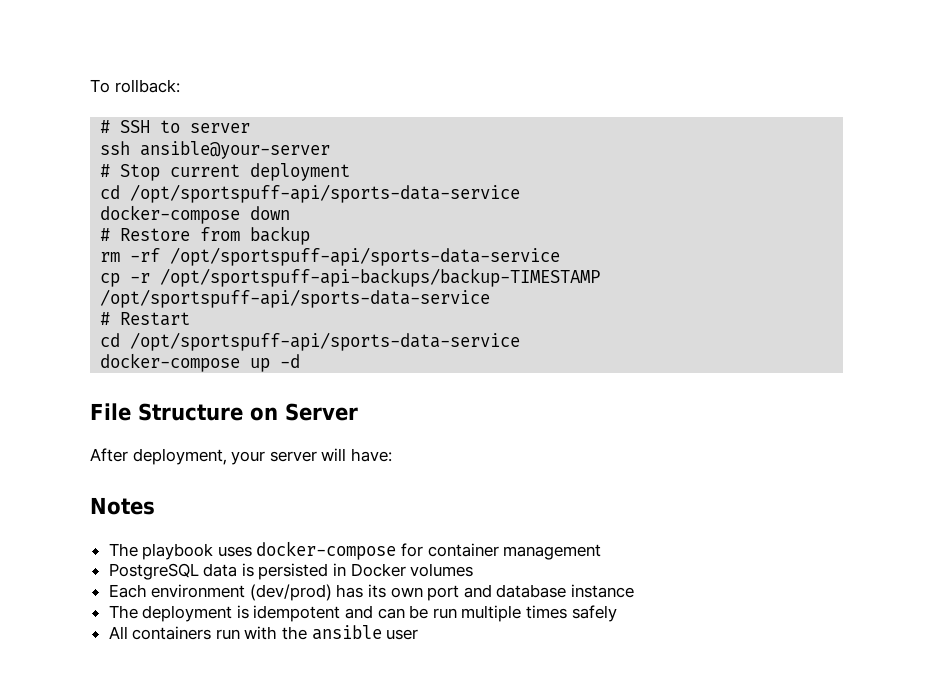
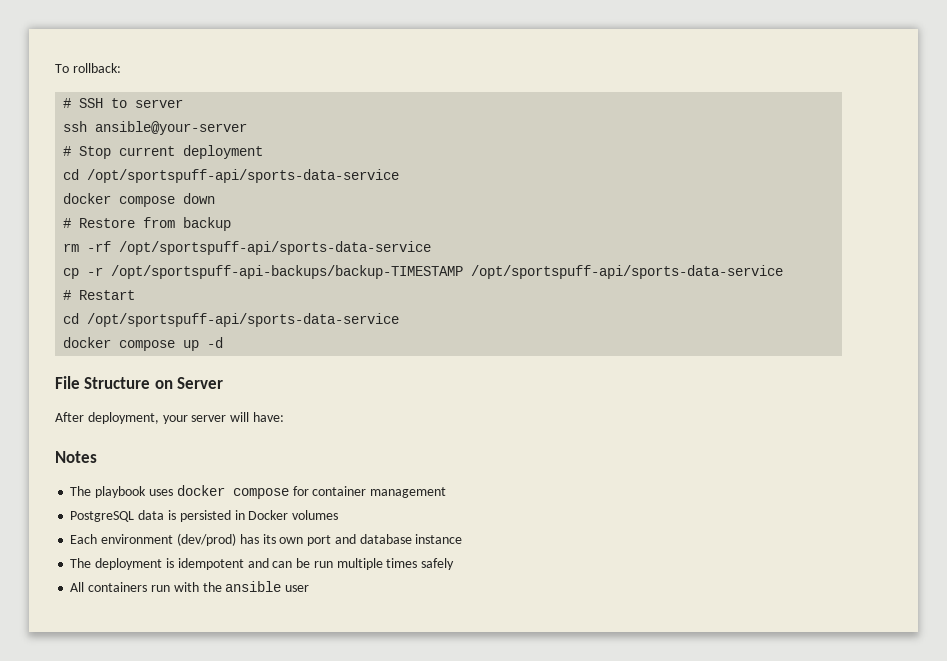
[100,205,241,224] docker-compose -> [63,193,176,207] docker compose
[100,353,241,372] docker-compose -> [63,337,176,351] docker compose
[256,541,397,560] docker-compose -> [176,485,289,499] docker compose

